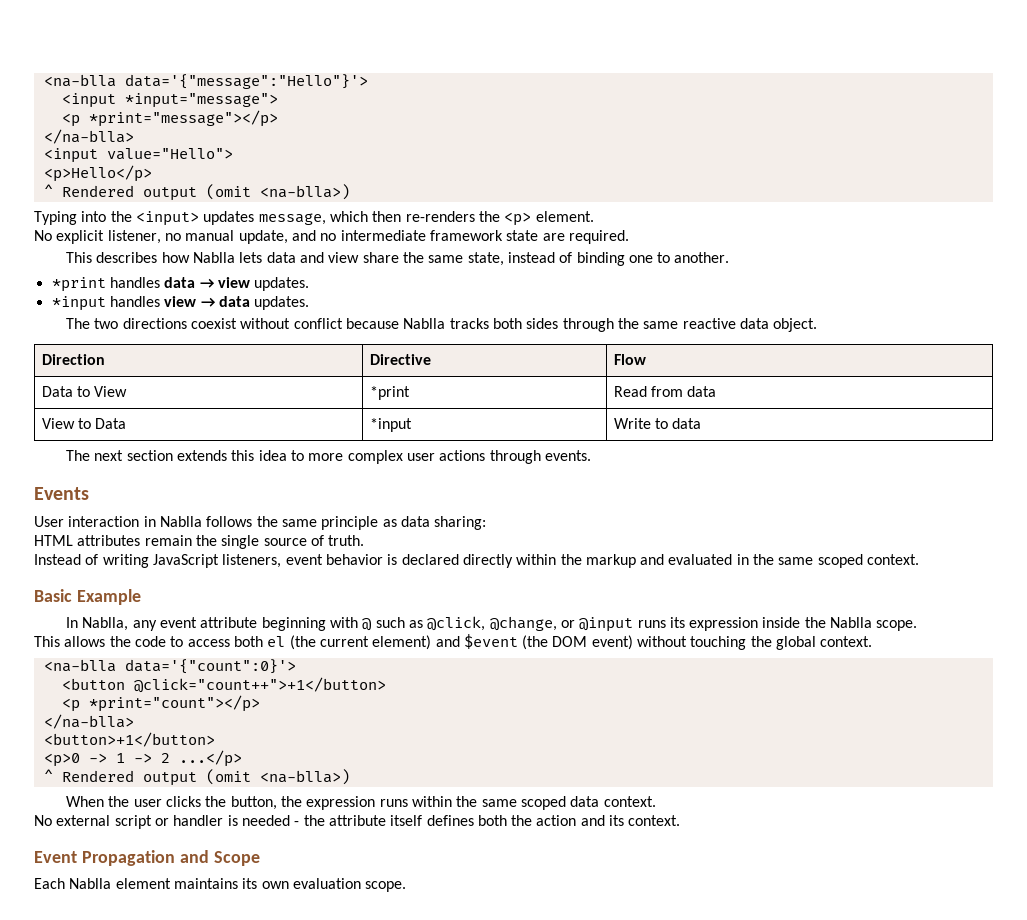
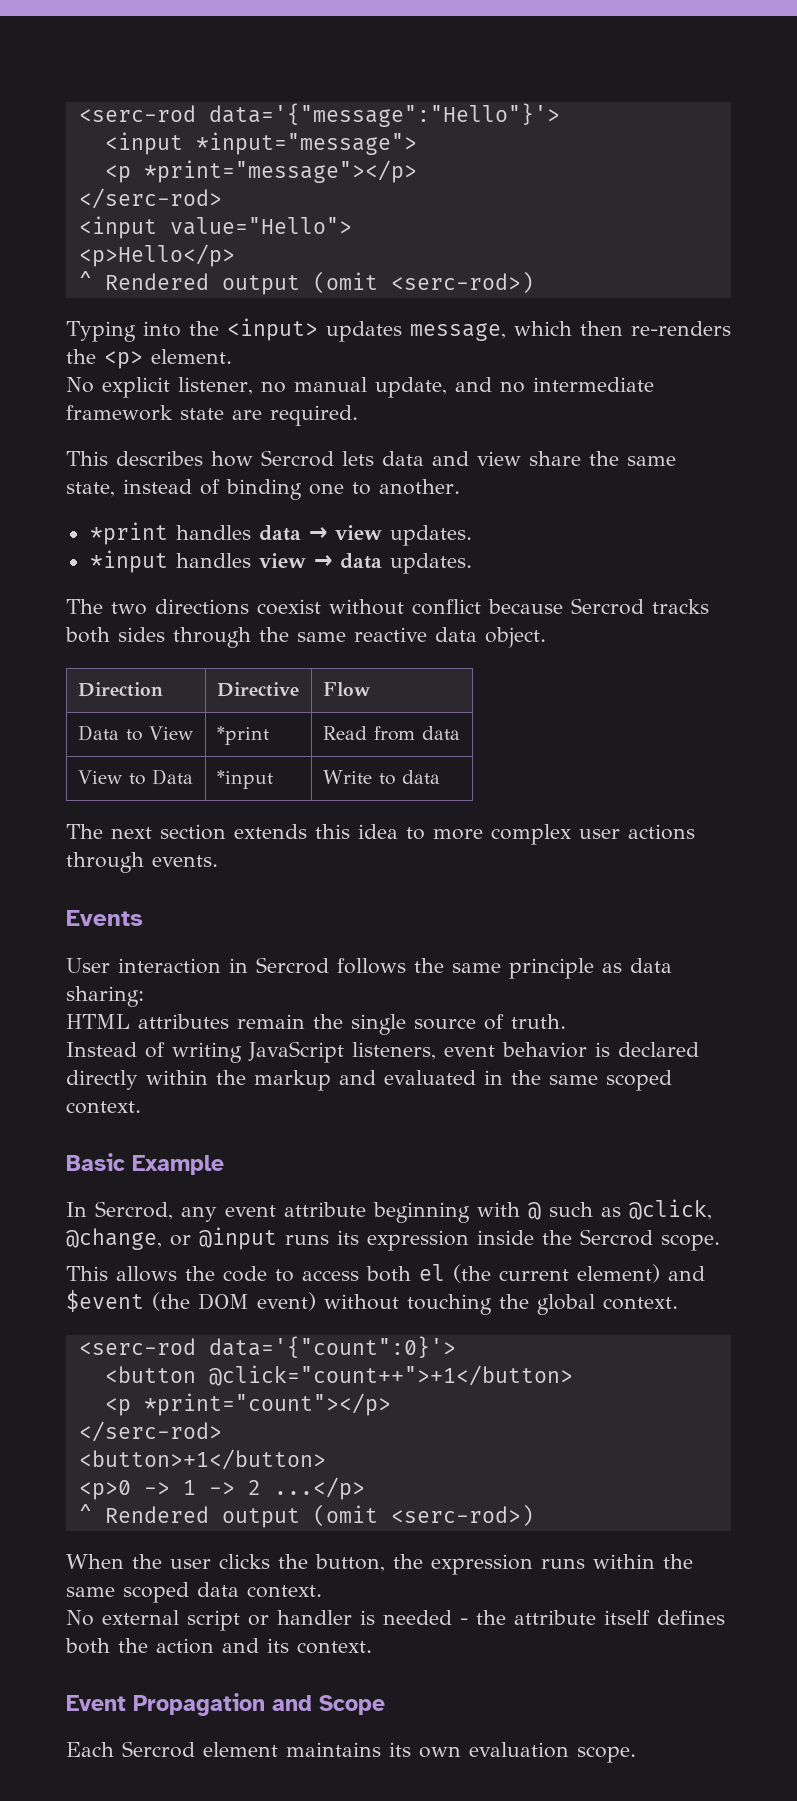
[43,74,116,87] <na-blla -> [78,105,196,122] <serc-rod
[43,129,134,144] </na-blla> -> [78,188,222,209] </serc-rod>
[259,184,350,200] <na-blla>) -> [390,271,534,294] <serc-rod>)
[192,252,235,263] Nablla -> [261,450,334,467] Sercrod
[403,318,446,329] Nablla -> [571,598,644,615] Sercrod
[159,516,202,527] Nablla -> [256,957,329,974] Sercrod
[82,617,129,631] Nablla, -> [95,1201,173,1220] Sercrod,
[830,617,873,628] Nablla -> [580,1229,653,1246] Sercrod
[43,659,116,672] <na-blla -> [78,1338,196,1355] <serc-rod
[43,714,134,729] </na-blla> -> [78,1421,222,1442] </serc-rod>
[259,769,350,785] <na-blla>) -> [390,1504,534,1527] <serc-rod>)
[69,878,112,889] Nablla -> [122,1741,195,1758] Sercrod

